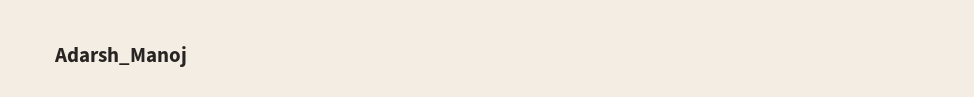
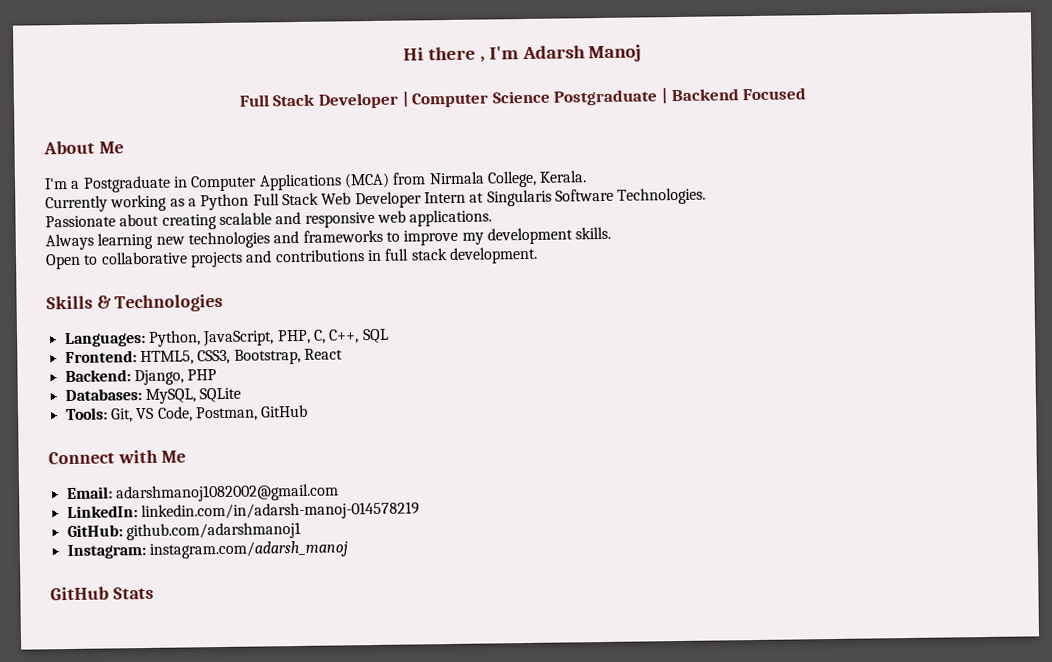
[54,46,187,67] Adarsh_Manoj -> [402,44,643,63] [238,87,807,109] [43,140,124,155] [44,170,588,193] [45,187,707,213] [45,209,493,230] [45,226,612,251] [45,246,538,270] [46,293,224,313] [63,328,389,348] [64,348,343,366] [64,369,218,386] [64,387,242,404] [64,404,309,423] [48,449,187,465] [66,483,339,503] [66,501,420,522] [66,521,301,541] [66,540,348,560] [50,586,154,601] Hi there , I'm Adarsh Manoj // Full Stack Developer | Computer Science Postgraduate | Backend Focused // About Me // I'm a Postgraduate in Computer Applications (MCA) from Nirmala College, Kerala. // Currently working as a Python Full Stack Web Developer Intern at Singularis Software Technologies. // Passionate about creating scalable and responsive web applications. // Always learning new technologies and frameworks to improve my development skills. // Open to collaborative projects and contributions in full stack development. // Skills & Technologies // Languages: Python, JavaScript, PHP, C, C++, SQL // Frontend: HTML5, CSS3, Bootstrap, React // Backend: Django, PHP // Databases: MySQL, SQLite // Tools: Git, VS Code, Postman, GitHub // Connect with Me // Email: adarshmanoj1082002@gmail.com // LinkedIn: linkedin.com/in/adarsh-manoj-014578219 // GitHub: github.com/adarshmanoj1 // Instagram: instagram.com/adarsh_manoj // GitHub Stats

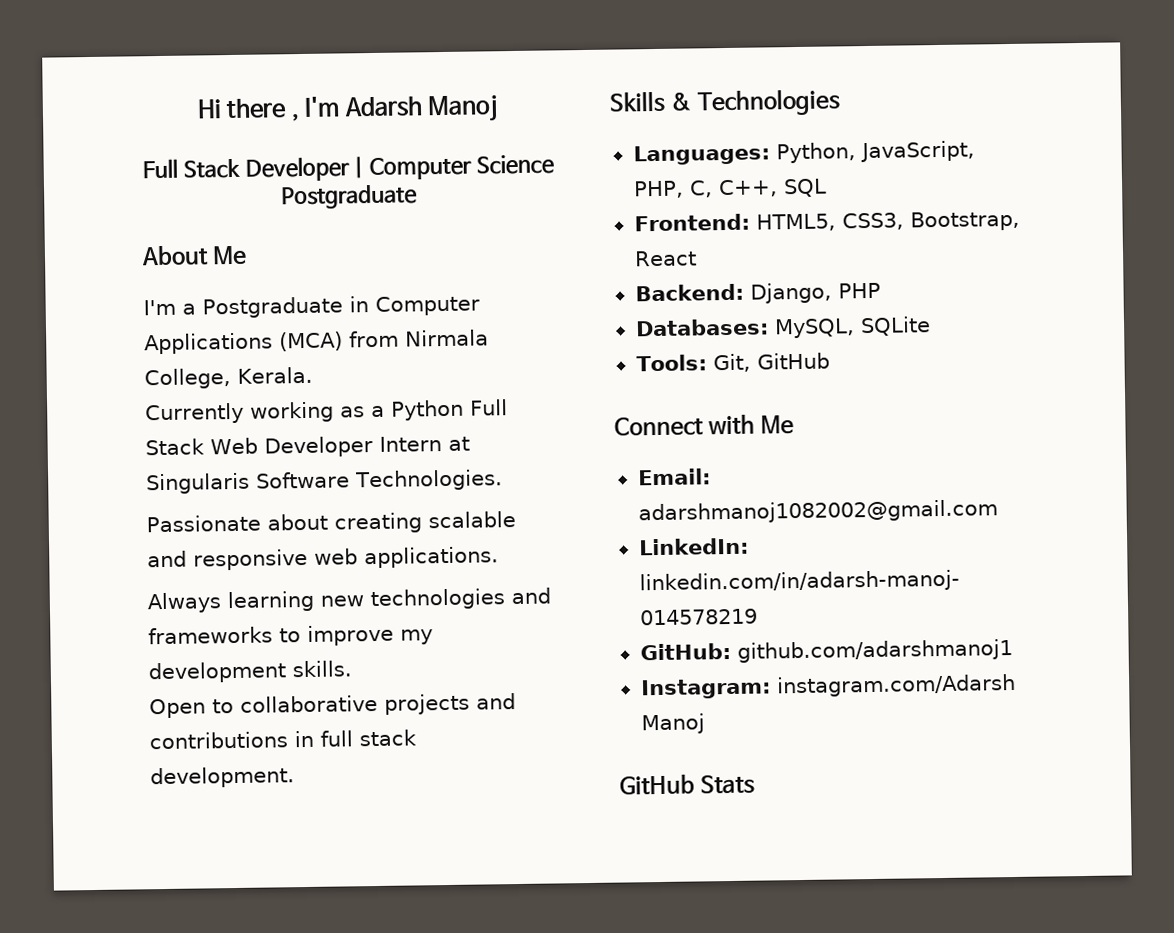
[660,87,807,104] | Backend Focused -> (419, 197) none
[135,406,258,422] VS Code, Postman, -> (751, 363) none
[148,540,348,559] instagram.com/adarsh_manoj -> [775,673,1016,698] [640,713,705,735] instagram.com/Adarsh Manoj

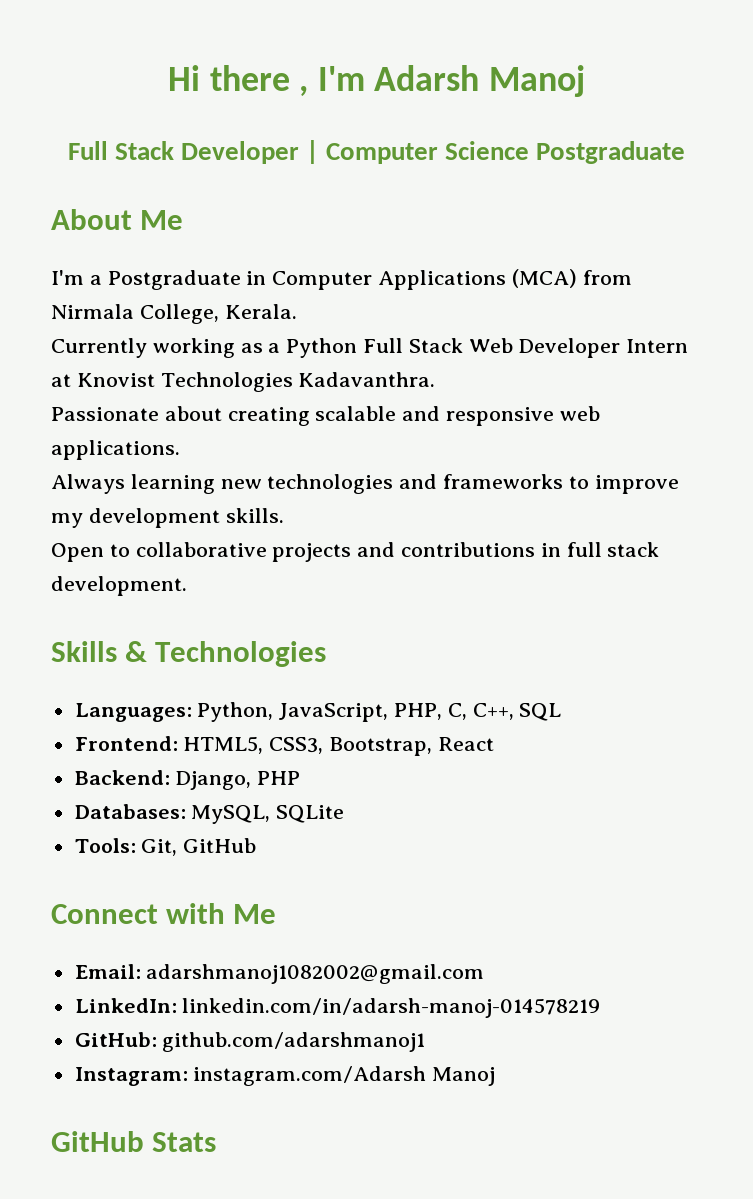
[146,469,503,495] Singularis Software Technologies. -> [76,372,436,392] Knovist Technologies Kadavanthra.

